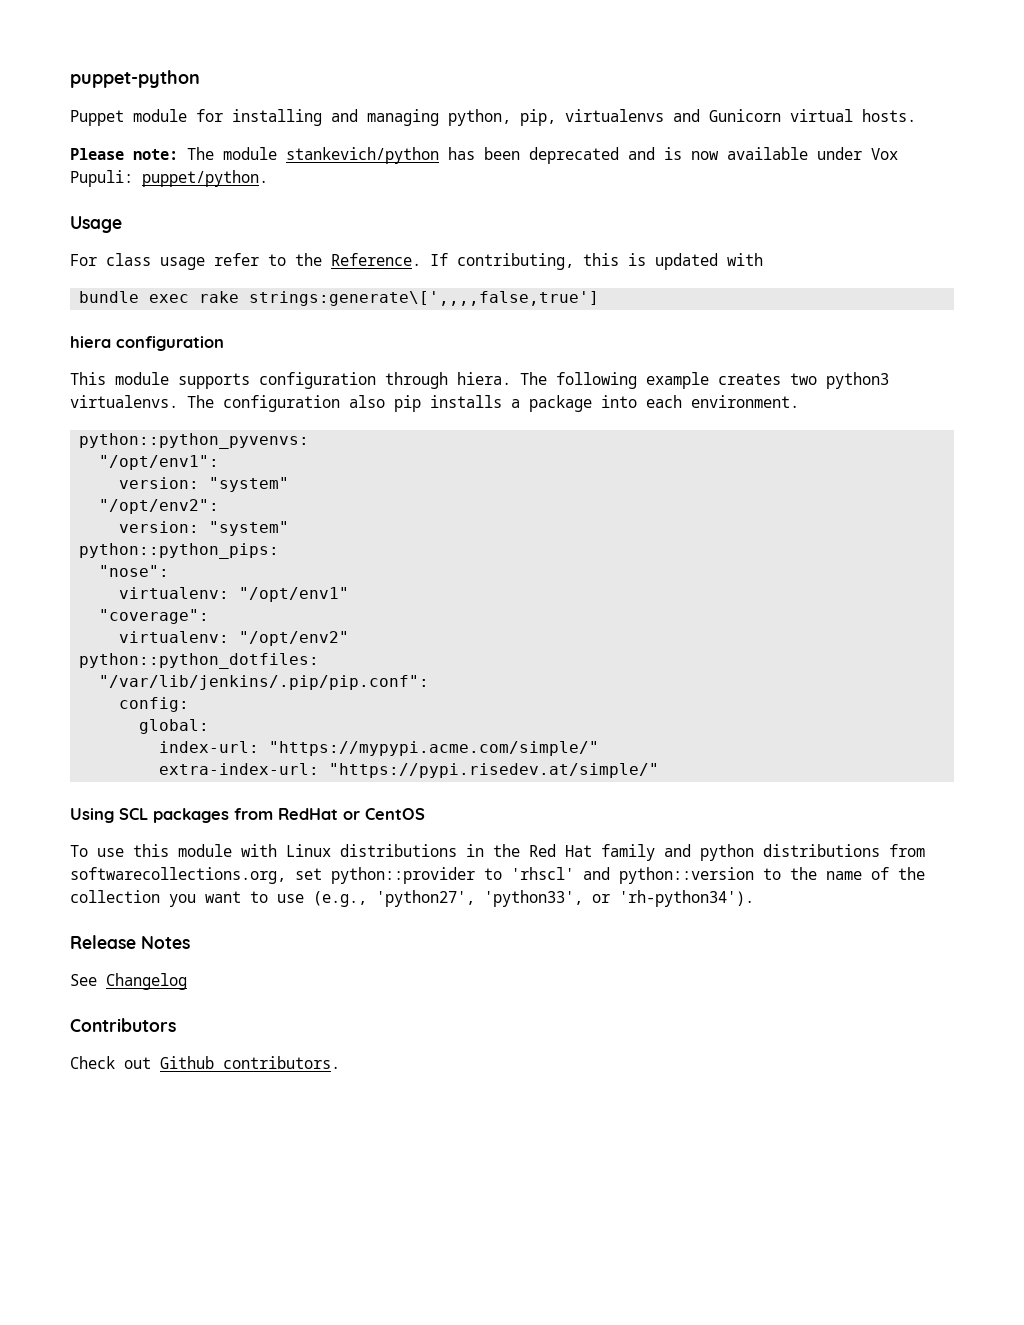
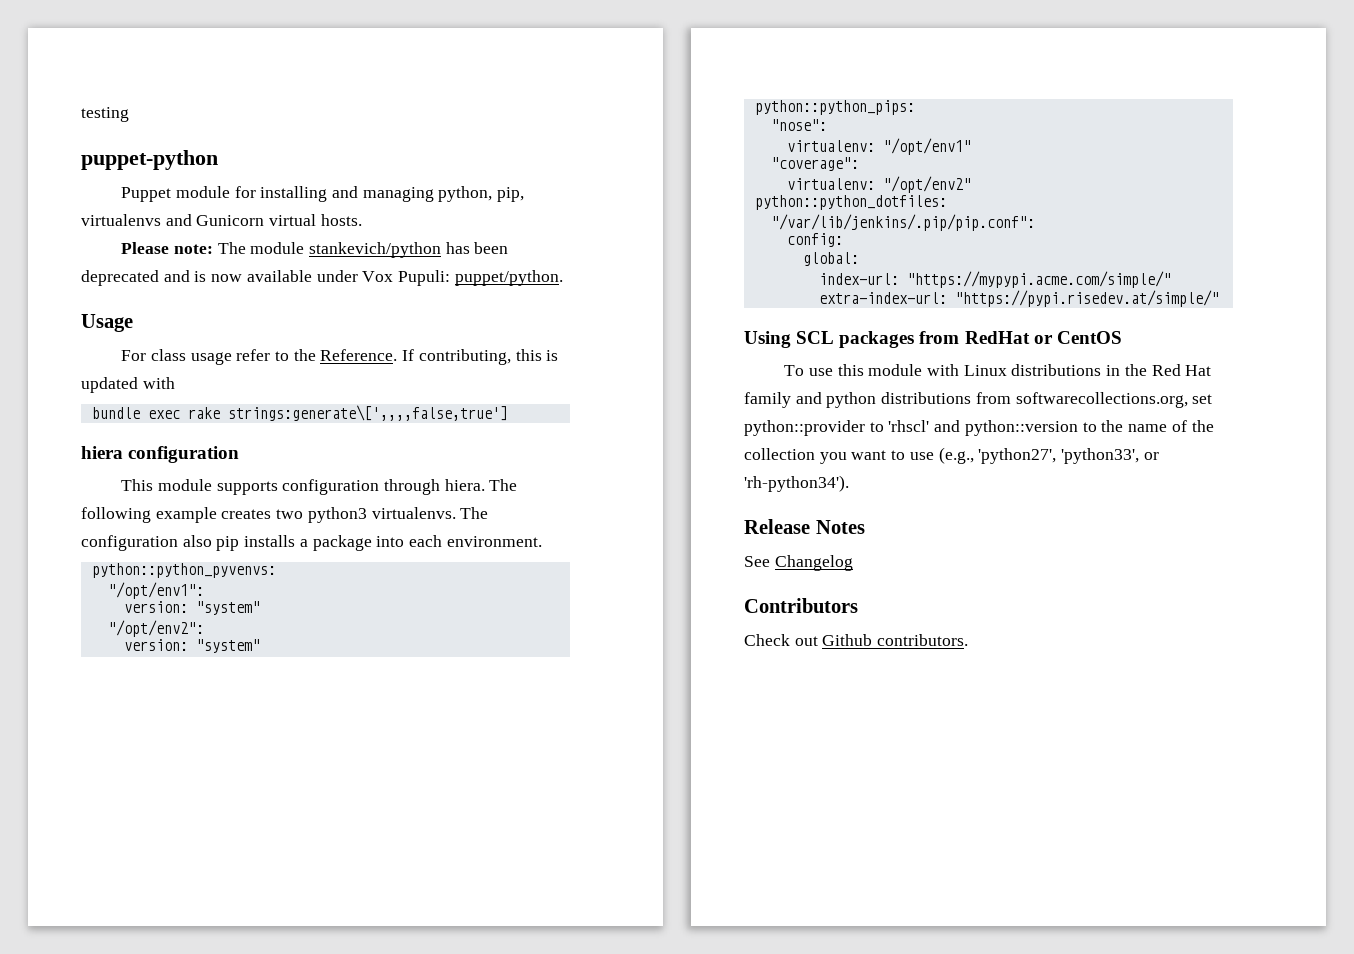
(70, 79) none -> [81,107,129,122] testing //

